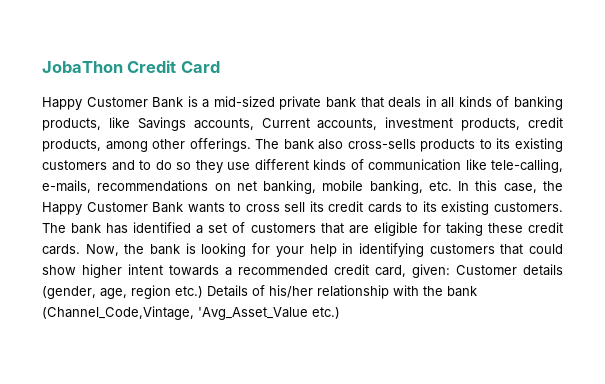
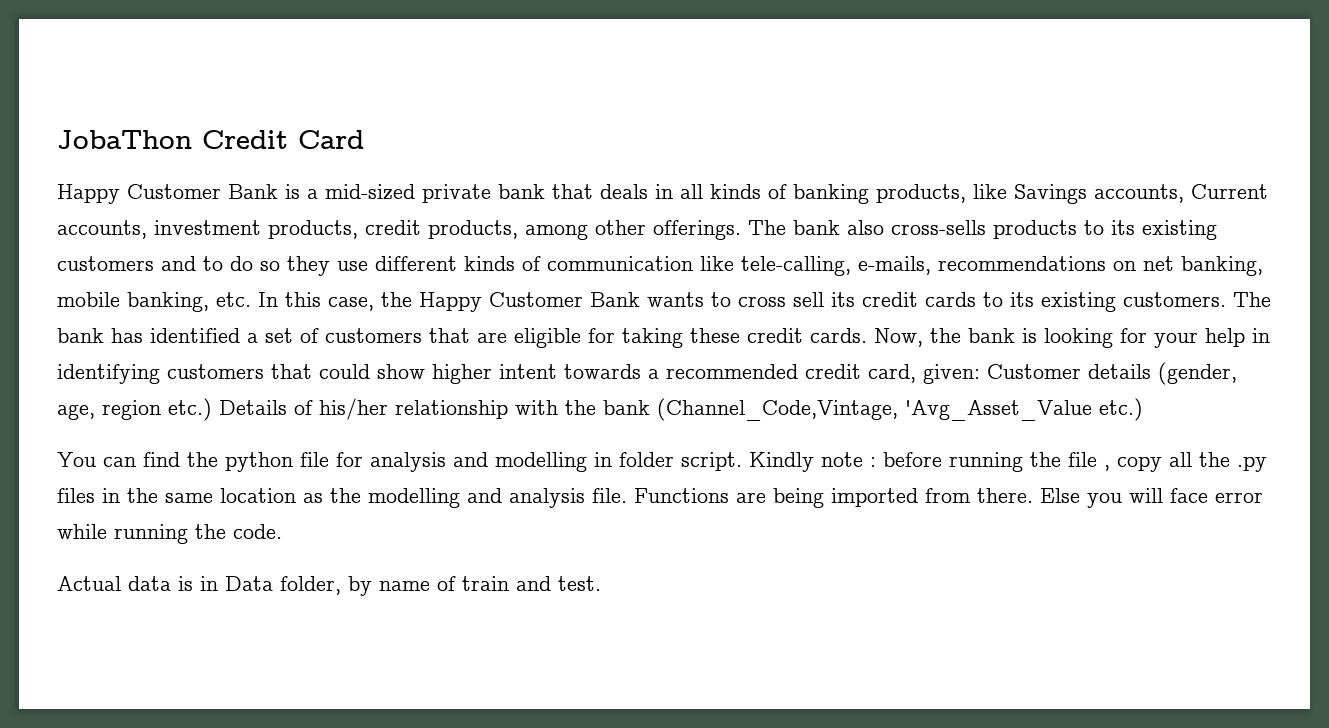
(340, 313) none -> [57,452,1267,472] [57,488,1263,508] [57,524,282,544] [57,576,601,596] // You can find the python file for analysis and modelling in folder script. Kindly note : before running the file , copy all the .py files in the same location as the modelling and analysis file. Functions are being imported from there. Else you will face error while running the code. // Actual data is in Data folder, by name of train and test.

